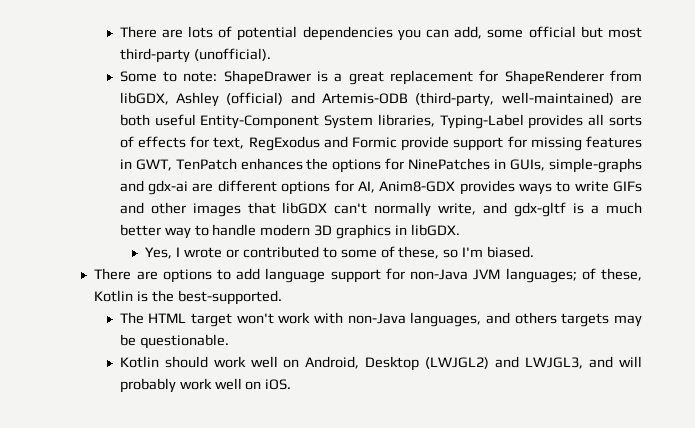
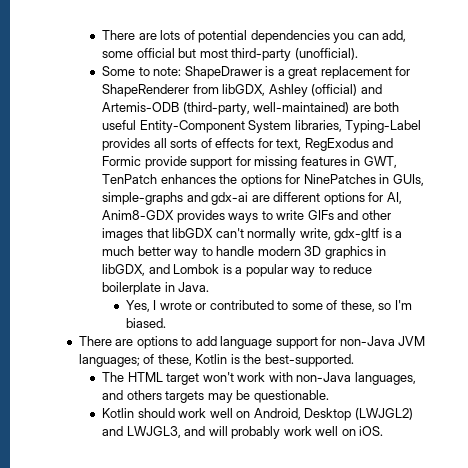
[483,202,508,214] and -> (331, 234) none
[411,224,461,236] libGDX. -> [102,264,373,277] [102,282,210,295] libGDX, and Lombok is a popular way to reduce boilerplate in Java.

